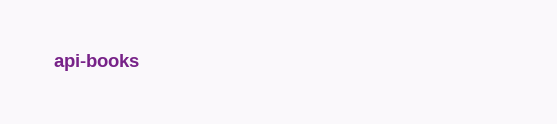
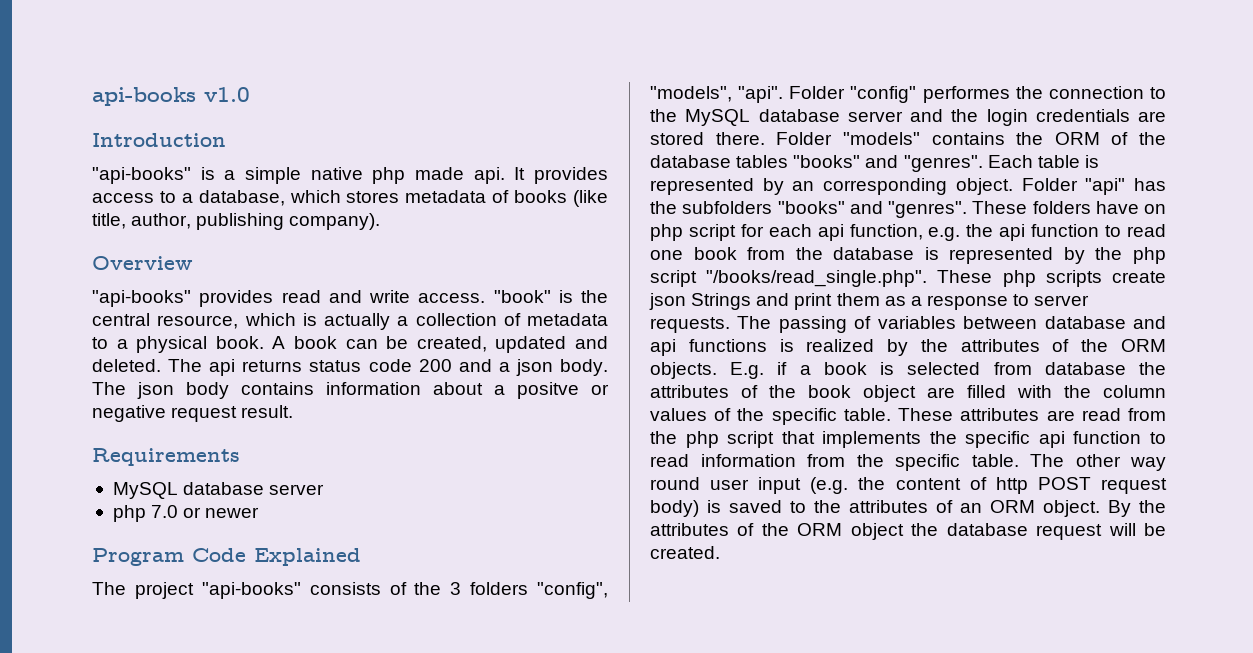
(139, 62) none -> [204,87,250,102] [92,133,226,147] [92,167,608,184] [92,190,609,207] [92,213,381,230] [92,256,193,270] [92,290,608,307] [92,313,608,330] [92,336,609,353] [92,359,609,376] [92,382,609,399] [92,405,294,422] [92,448,240,466] [112,482,325,499] [112,505,260,522] [92,548,361,566] [92,582,608,599] [650,86,1166,103] [650,109,1166,126] [650,132,1166,145] [650,155,1099,172] [650,178,1166,195] [650,201,1166,218] [650,224,1166,241] [650,247,1166,264] [650,270,1166,287] [649,293,1090,310] [650,316,1166,333] [650,339,1166,356] [650,362,1166,379] [650,385,1166,402] [650,408,1166,425] [650,431,1166,448] [650,454,1166,471] [650,477,1167,494] [650,500,1166,517] [650,523,1166,540] [650,546,720,559] v1.0 // Introduction // "api-books" is a simple native php made api. It provides access to a database, which stores metadata of books (like title, author, publishing company). // Overview // "api-books" provides read and write access. "book" is the central resource, which is actually a collection of metadata to a physical book. A book can be created, updated and deleted. The api returns status code 200 and a json body. The json body contains information about a positve or negative request result. // Requirements // MySQL database server // php 7.0 or newer // Program Code Explained // The project "api-books" consists of the 3 folders "config", "models", "api". Folder "config" performes the connection to the MySQL database server and the login credentials are stored there. Folder "models" contains the ORM of the database tables "books" and "genres". Each table is represented by an corresponding object. Folder "api" has the subfolders "books" and "genres". These folders have on php script for each api function, e.g. the api function to read one book from the database is represented by the php script "/books/read_single.php". These php scripts create json Strings and print them as a response to server requests. The passing of variables between database and api functions is realized by the attributes of the ORM objects. E.g. if a book is selected from database the attributes of the book object are filled with the column values of the specific table. These attributes are read from the php script that implements the specific api function to read information from the specific table. The other way round user input (e.g. the content of http POST request body) is saved to the attributes of an ORM object. By the attributes of the ORM object the database request will be created.

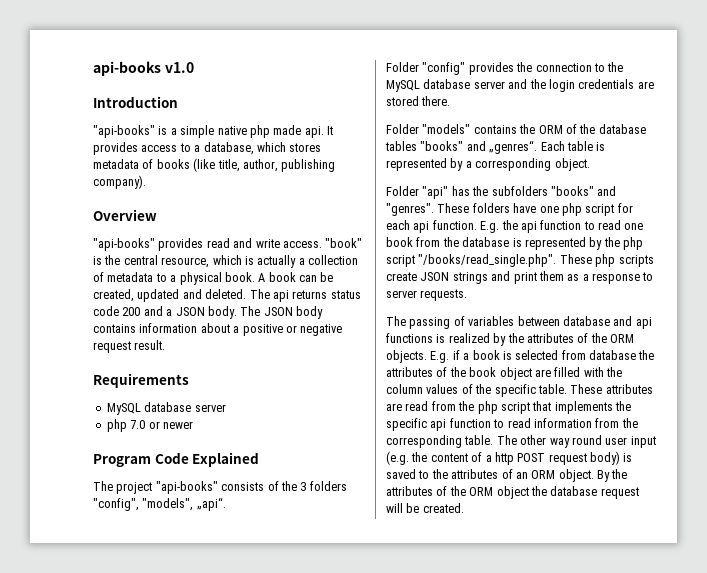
[515,359,553,376] json -> [175,307,205,316] JSON
[137,382,174,399] json -> [263,307,293,316] JSON
[517,382,579,399] positve -> [242,324,283,336] positive
[738,86,784,103] "api". -> [196,497,226,511] „api“. //
[922,86,1010,103] performes -> [468,62,514,75] provides
(765, 138) none -> (451, 101) //
[903,155,983,172] "genres". -> [489,140,538,154] „genres“.
[792,181,815,191] an -> [465,161,472,168] a
(1013, 186) none -> (590, 164) //
[1144,204,1166,214] on -> [539,206,559,213] one
[849,224,961,241] function, e.g. -> [432,220,500,233] function. E.g.
[649,293,752,310] json Strings -> [420,272,488,284] JSON strings
(730, 325) none -> (468, 295) //
[895,454,960,471] specific -> [386,435,462,448] corresponding
(987, 483) none -> [485,455,492,462] a

